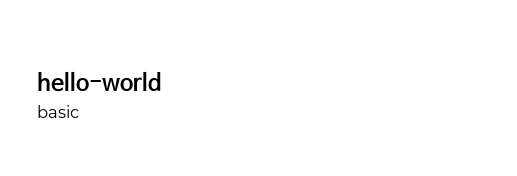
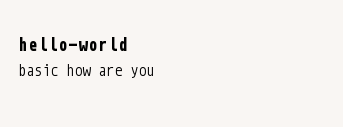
(79, 111) none -> [66,64,154,78] how are you

